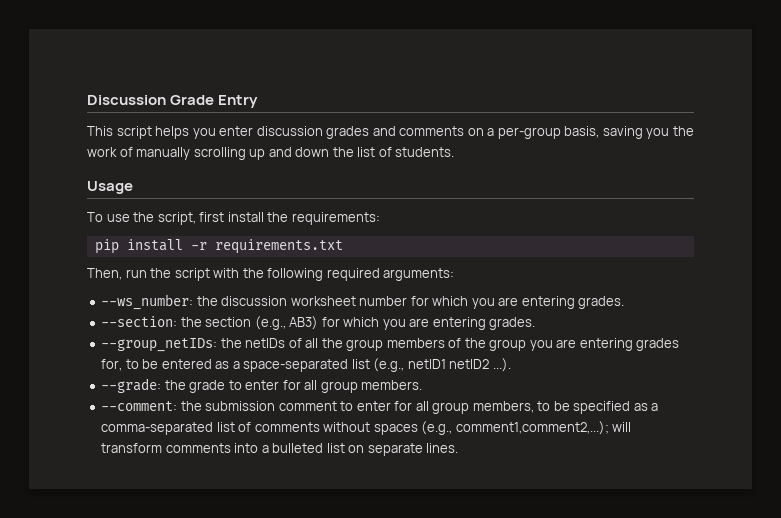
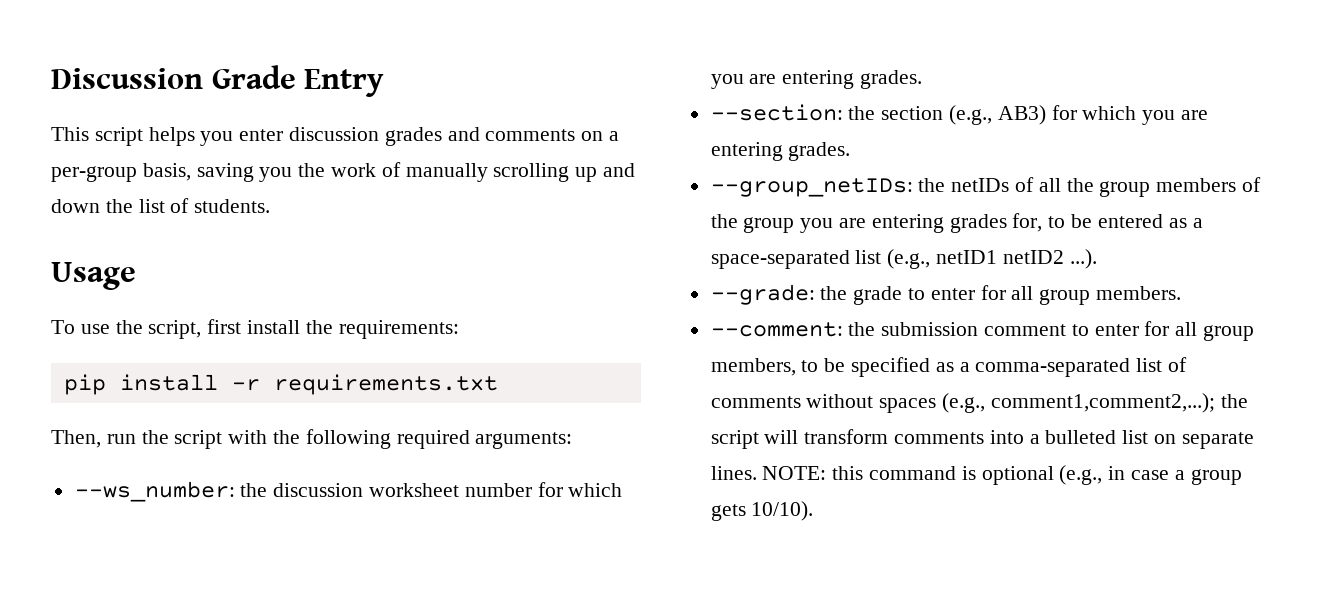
(609, 428) none -> [1220,394,1248,408] [710,430,759,449] the script
(459, 448) none -> [762,465,1242,485] [710,501,814,521] NOTE: this command is optional (e.g., in case a group gets 10/10).

